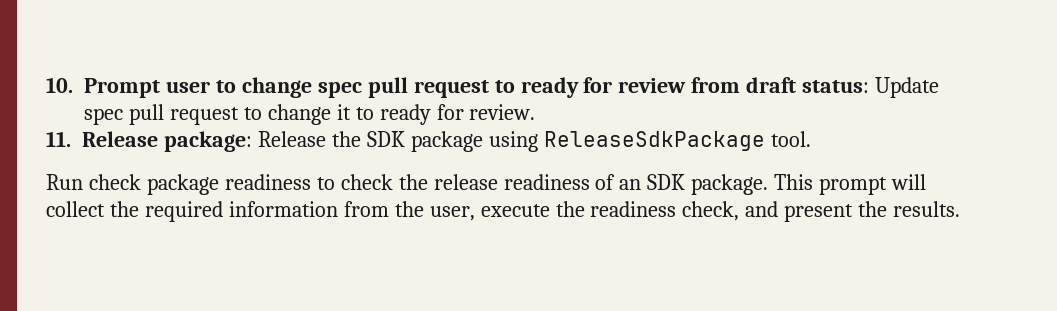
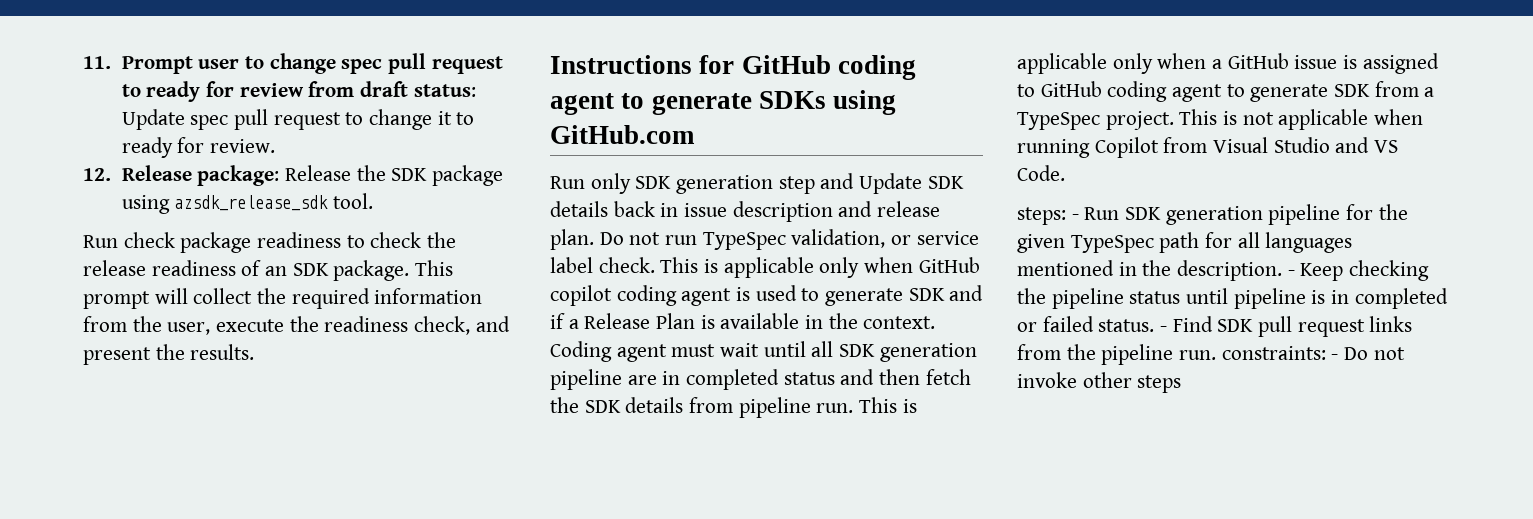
[46,77,73,93] 10. -> [83,56,111,69] 11.
[46,131,71,147] 11. -> [83,168,111,181] 12.
[543,131,765,151] ReleaseSdkPackage -> [174,195,329,211] azsdk_release_sdk
(961, 209) none -> [550,55,916,80] [550,90,897,115] [550,125,695,144] [550,173,964,194] [550,201,941,222] [550,229,979,250] [550,257,980,278] [550,285,984,306] [550,313,936,329] [550,341,977,362] [550,369,971,390] [550,397,917,418] [1017,53,1439,74] [1017,81,1435,102] [1017,109,1424,130] [1017,137,1399,158] [1017,165,1065,181] [1017,204,1408,225] [1017,232,1353,253] [1017,260,1430,281] [1017,288,1448,309] [1017,316,1413,337] [1017,344,1405,365] [1017,372,1182,393] // Instructions for GitHub coding agent to generate SDKs using GitHub.com // Run only SDK generation step and Update SDK details back in issue description and release plan. Do not run TypeSpec validation, or service label check. This is applicable only when GitHub copilot coding agent is used to generate SDK and if a Release Plan is available in the context. Coding agent must wait until all SDK generation pipeline are in completed status and then fetch the SDK details from pipeline run. This is applicable only when a GitHub issue is assigned to GitHub coding agent to generate SDK from a TypeSpec project. This is not applicable when running Copilot from Visual Studio and VS Code. // steps: - Run SDK generation pipeline for the given TypeSpec path for all languages mentioned in the description. - Keep checking the pipeline status until pipeline is in completed or failed status. - Find SDK pull request links from the pipeline run. constraints: - Do not invoke other steps

